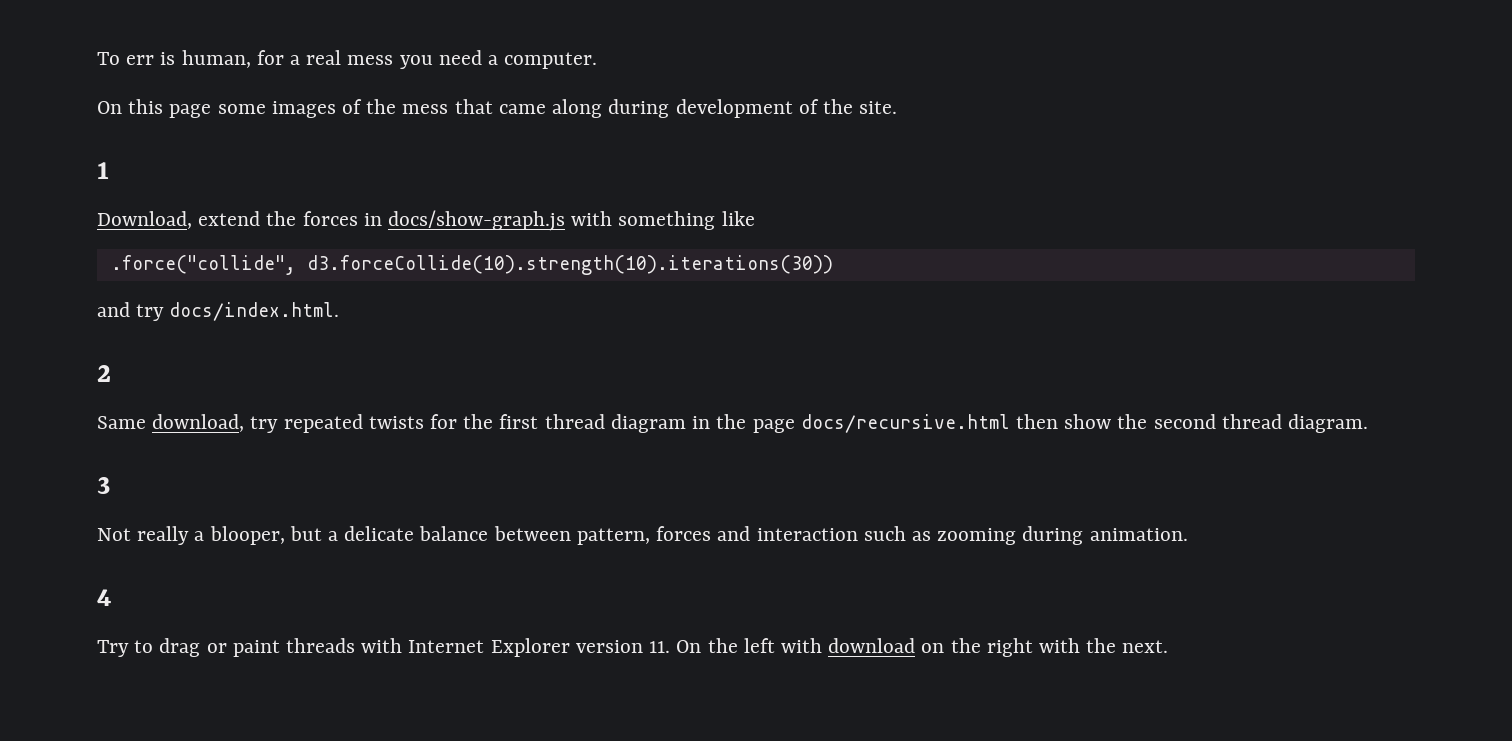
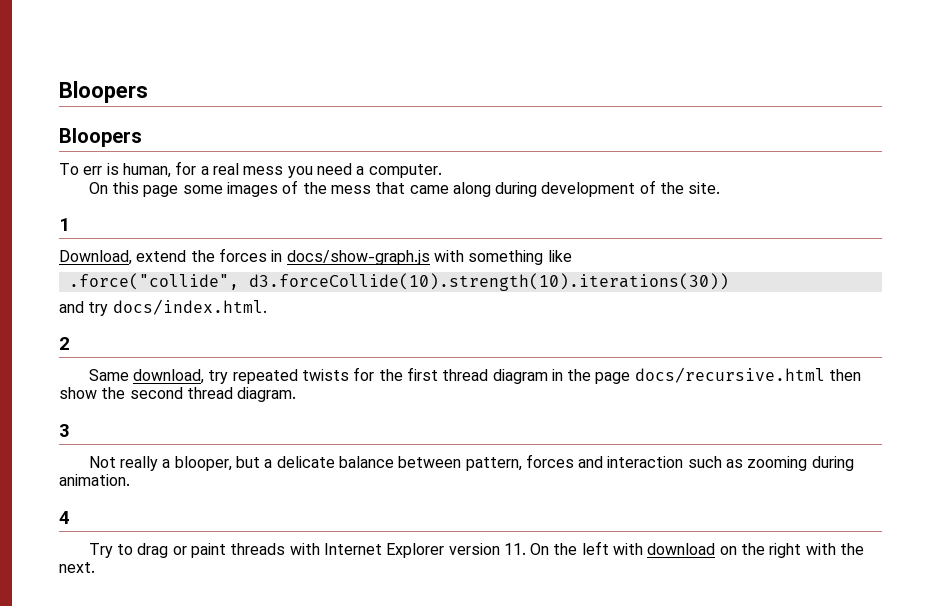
(97, 58) none -> [59,81,148,103] [59,128,142,147] Bloopers // Bloopers //

